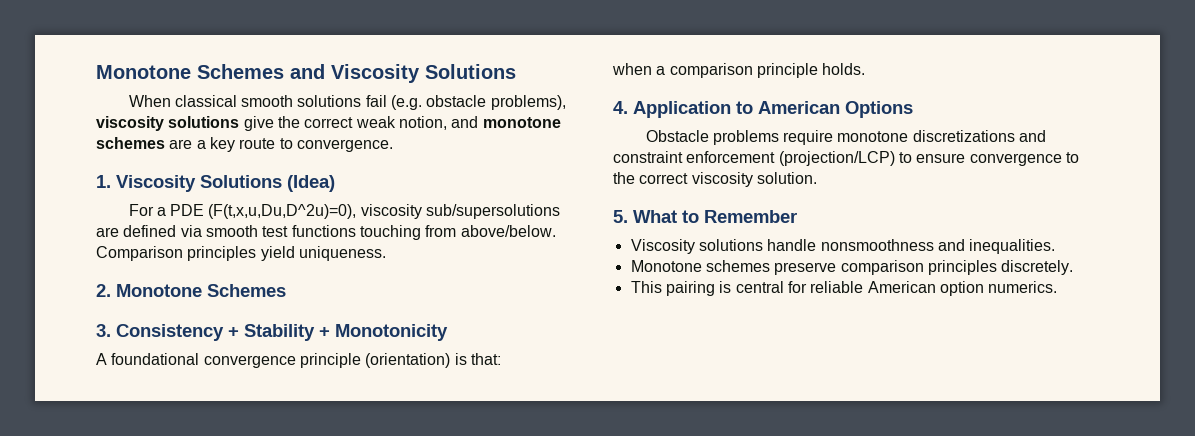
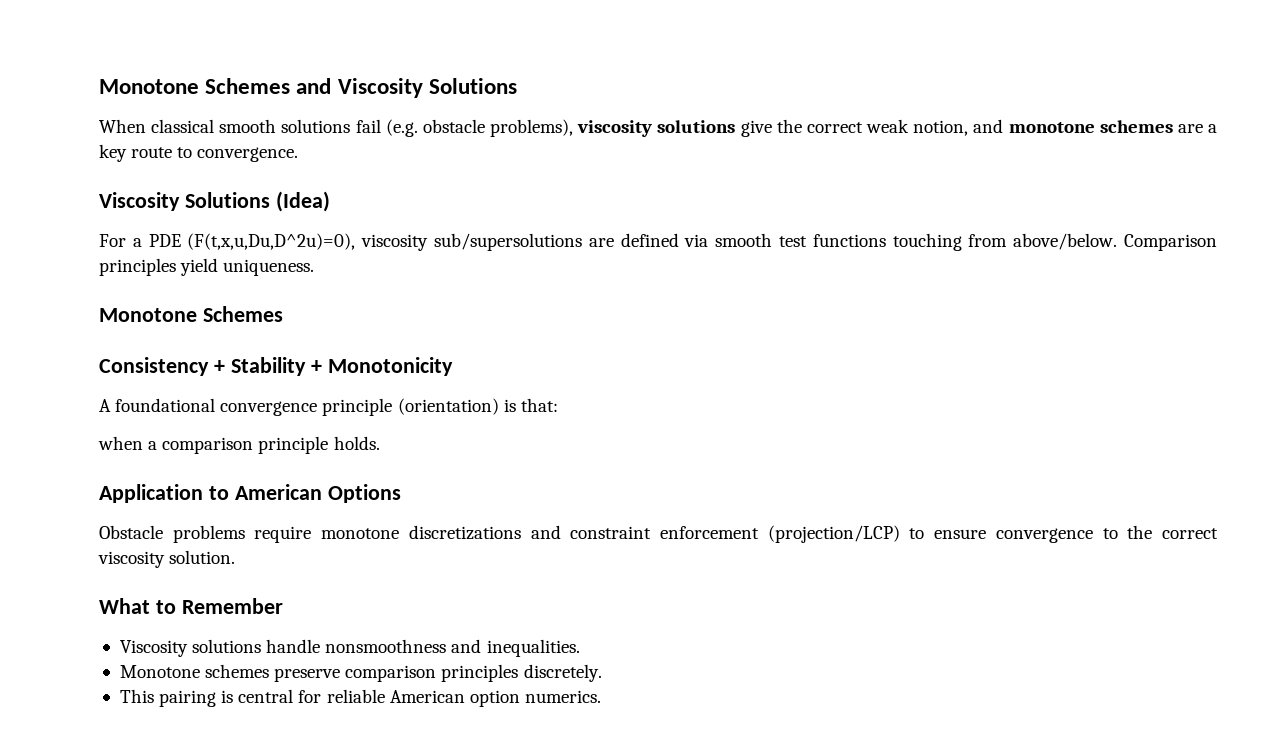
[96,175,111,188] 1. -> (299, 154) none
[96,284,111,297] 2. -> (315, 267) none
[96,324,111,337] 3. -> (283, 314) none
[613,101,628,114] 4. -> (380, 443) none
[613,210,628,223] 5. -> (236, 557) none

